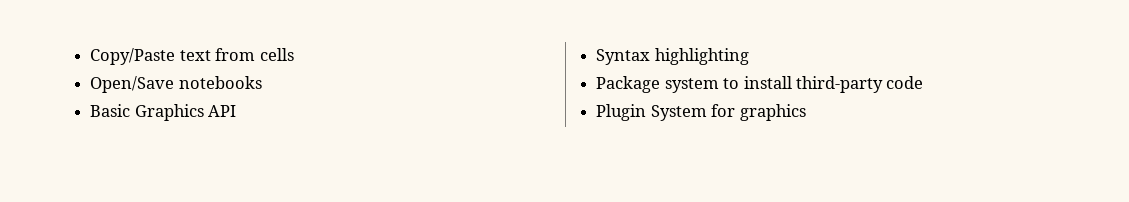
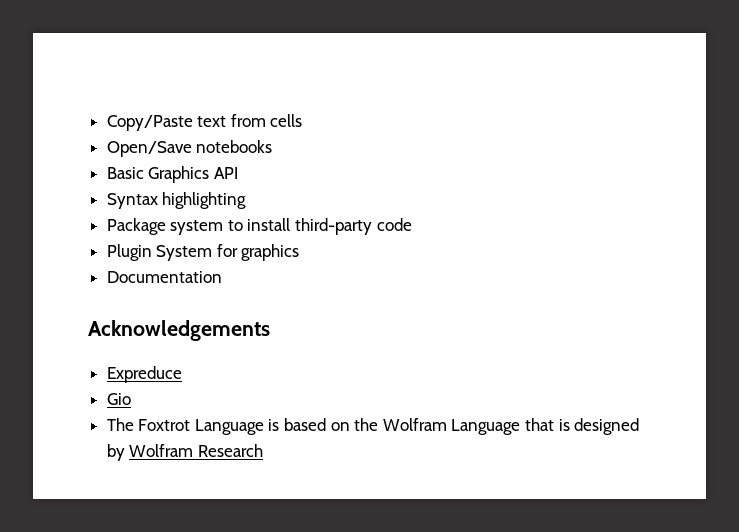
(806, 112) none -> [106,271,222,283] [88,320,270,341] [106,366,182,383] [106,393,131,405] [106,418,640,435] [106,444,263,461] // Documentation // Acknowledgements // Expreduce // Gio // The Foxtrot Language is based on the Wolfram Language that is designed by Wolfram Research

